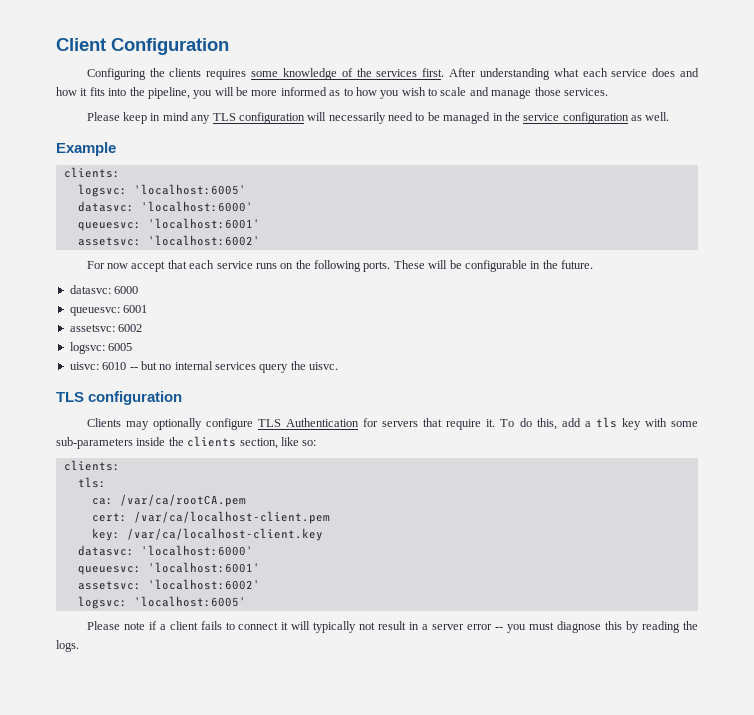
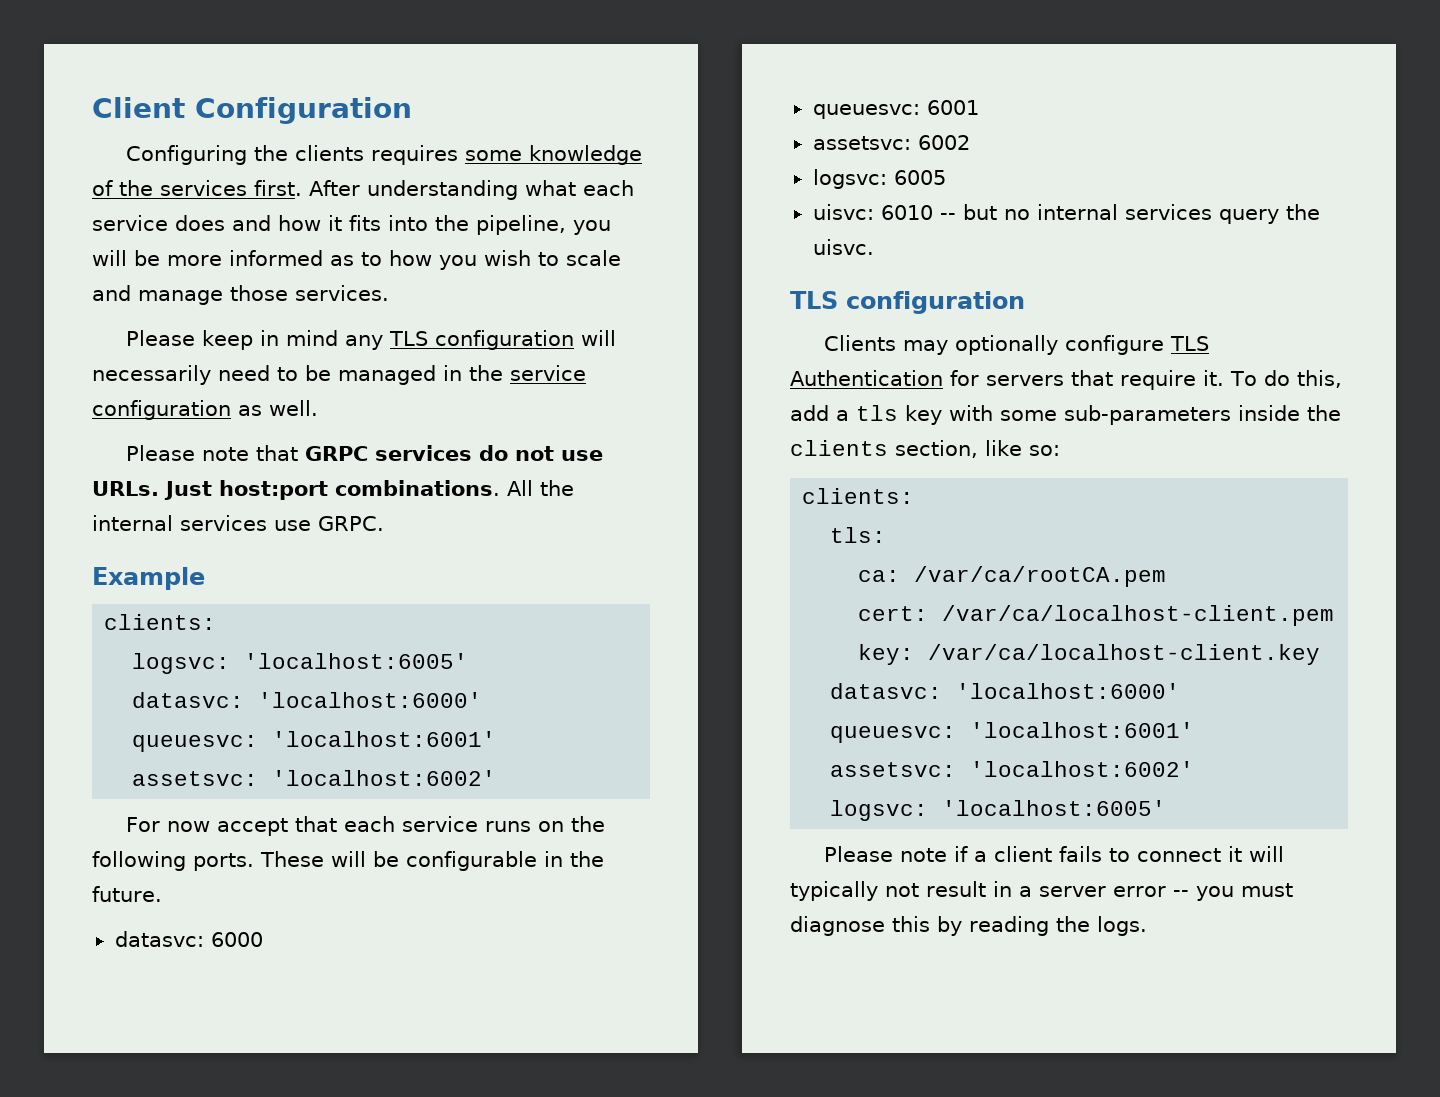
(670, 116) none -> [126,445,604,461] [92,480,574,500] [92,515,384,531] // Please note that GRPC services do not use URLs. Just host:port combinations. All the internal services use GRPC.

